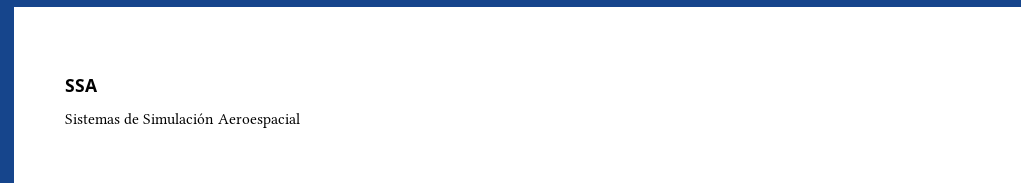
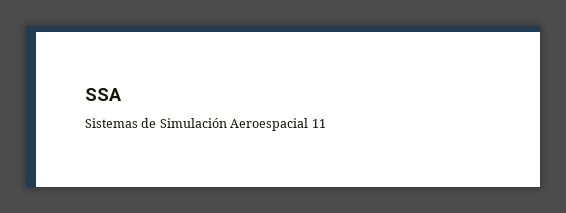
(300, 120) none -> [311,119,326,128] 11

